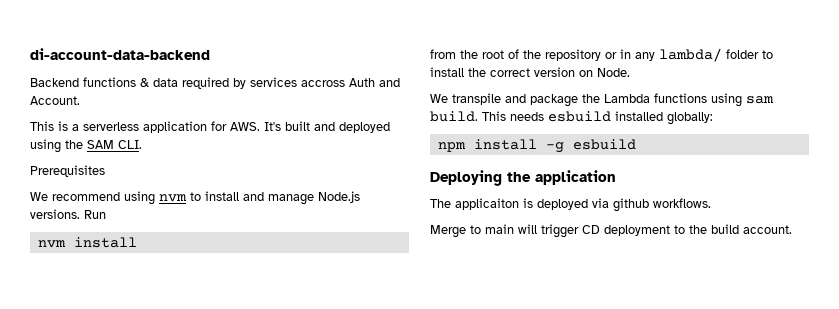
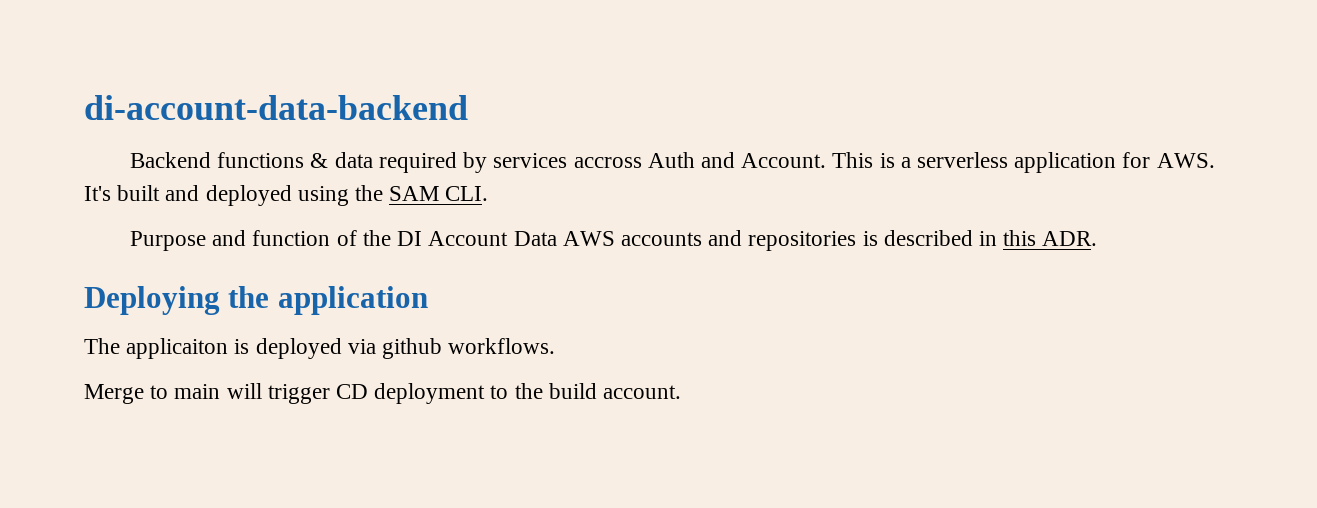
(80, 100) // -> (827, 160) none
[30,165,105,177] [30,191,360,205] [30,209,106,219] [37,237,137,248] [430,48,773,62] [430,67,630,77] [430,93,774,107] [430,111,713,125] [437,139,636,153] Prerequisites // We recommend using nvm to install and manage Node.js versions. Run // nvm install // from the root of the repository or in any lambda/ folder to install the correct version on Node. // We transpile and package the Lambda functions using sam build. This needs esbuild installed globally: // npm install -g esbuild -> [130,230,1098,251] Purpose and function of the DI Account Data AWS accounts and repositories is described in this ADR.

